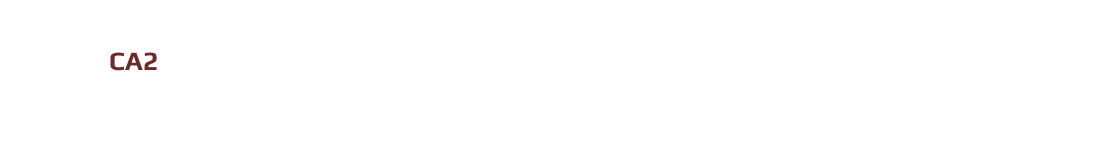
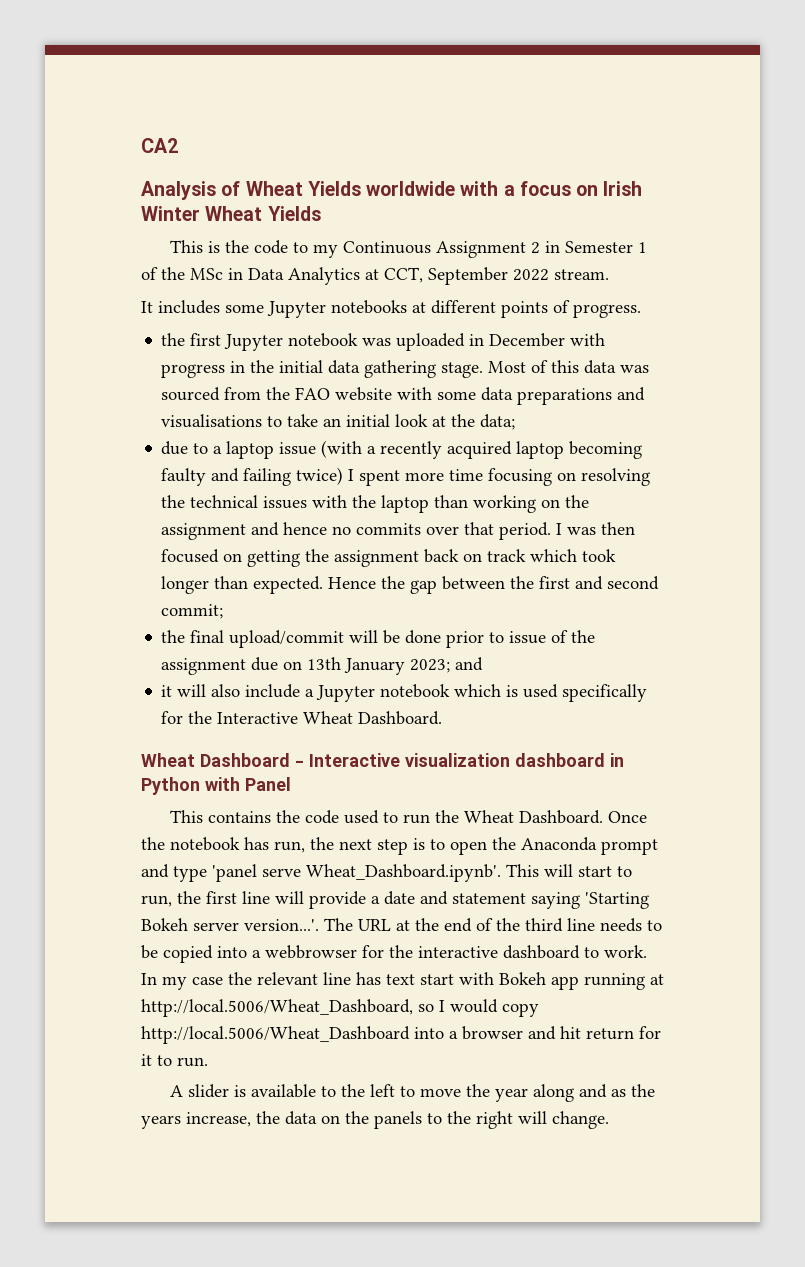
(158, 61) none -> [141,181,643,200] [141,206,321,221] [169,240,647,258] [141,267,609,285] [141,300,641,318] [161,333,606,351] [161,360,650,378] [161,387,646,405] [161,414,516,430] [161,440,643,459] [161,467,651,486] [161,495,590,513] [161,522,636,540] [161,549,617,567] [161,576,660,594] [161,604,224,619] [161,630,596,648] [161,657,484,675] [161,684,648,702] [161,711,443,725] [141,753,624,767] [141,777,291,795] [169,810,647,824] [141,837,658,855] [141,864,632,882] [141,891,649,909] [141,918,662,932] [141,945,647,963] [141,972,664,990] [141,999,539,1017] [141,1026,661,1044] [141,1054,208,1067] [169,1084,655,1102] [141,1111,609,1129] // Analysis of Wheat Yields worldwide with a focus on Irish Winter Wheat Yields // This is the code to my Continuous Assignment 2 in Semester 1 of the MSc in Data Analytics at CCT, September 2022 stream. // It includes some Jupyter notebooks at different points of progress. // the first Jupyter notebook was uploaded in December with progress in the initial data gathering stage. Most of this data was sourced from the FAO website with some data preparations and visualisations to take an initial look at the data; // due to a laptop issue (with a recently acquired laptop becoming faulty and failing twice) I spent more time focusing on resolving the technical issues with the laptop than working on the assignment and hence no commits over that period. I was then focused on getting the assignment back on track which took longer than expected. Hence the gap between the first and second commit; // the final upload/commit will be done prior to issue of the assignment due on 13th January 2023; and // it will also include a Jupyter notebook which is used specifically for the Interactive Wheat Dashboard. // Wheat Dashboard - Interactive visualization dashboard in Python with Panel // This contains the code used to run the Wheat Dashboard. Once the notebook has run, the next step is to open the Anaconda prompt and type 'panel serve Wheat_Dashboard.ipynb'. This will start to run, the first line will provide a date and statement saying 'Starting Bokeh server version...'. The URL at the end of the third line needs to be copied into a webbrowser for the interactive dashboard to work. In my case the relevant line has text start with Bokeh app running at http://local.5006/Wheat_Dashboard, so I would copy http://local.5006/Wheat_Dashboard into a browser and hit return for it to run. // A slider is available to the left to move the year along and as the years increase, the data on the panels to the right will change.

